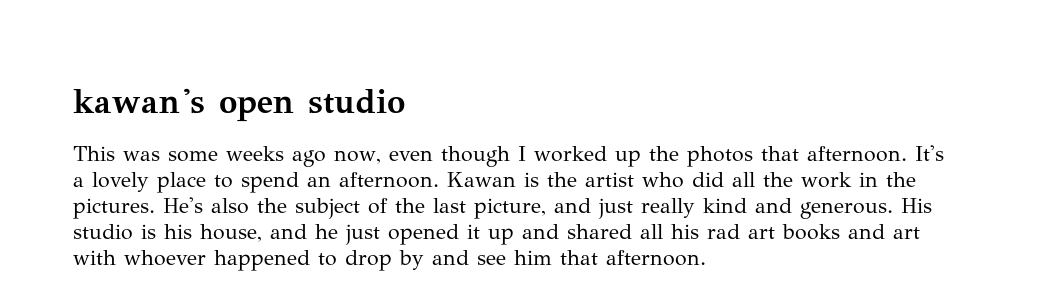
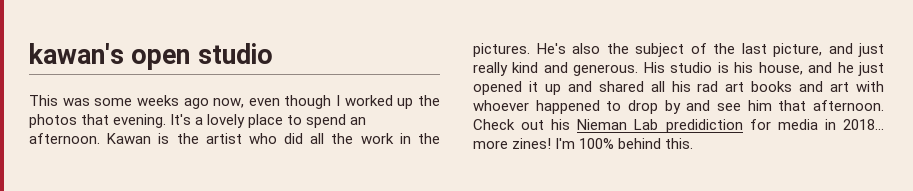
[806,146,907,162] afternoon. -> [113,114,167,128] evening.
(706, 258) none -> [473,119,884,133] [473,138,694,149] Check out his Nieman Lab predidiction for media in 2018... more zines! I'm 100% behind this.

